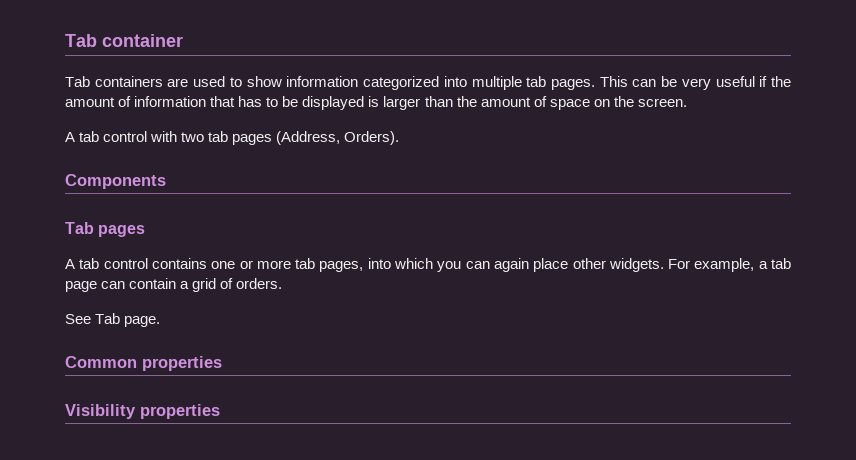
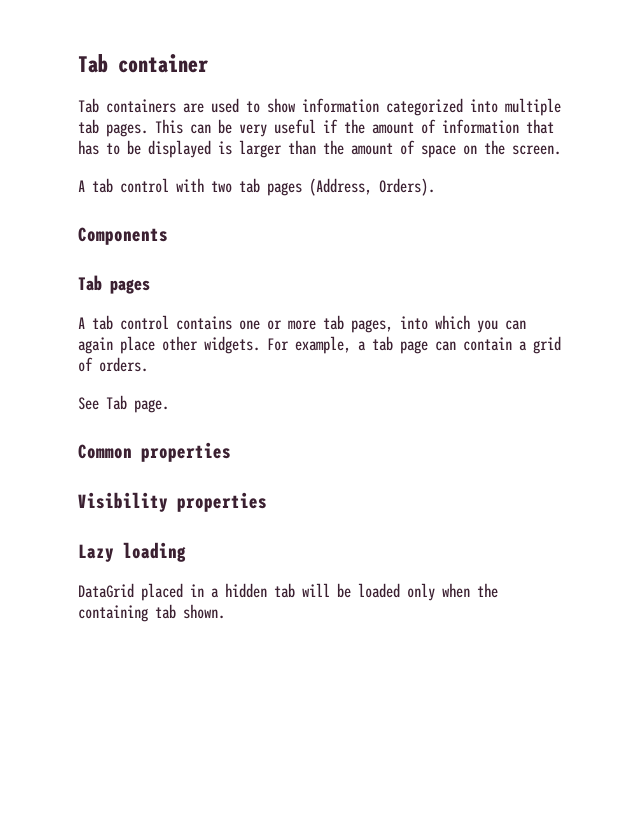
(220, 411) none -> [78,542,186,562] [78,583,498,601] [78,604,225,622] // Lazy loading // DataGrid placed in a hidden tab will be loaded only when the containing tab shown.

